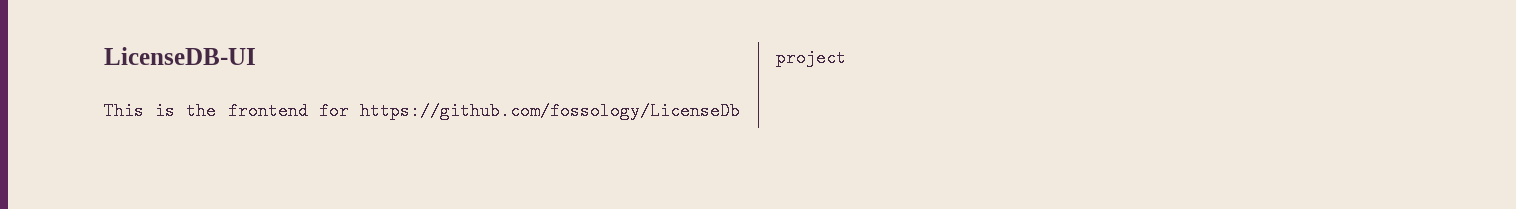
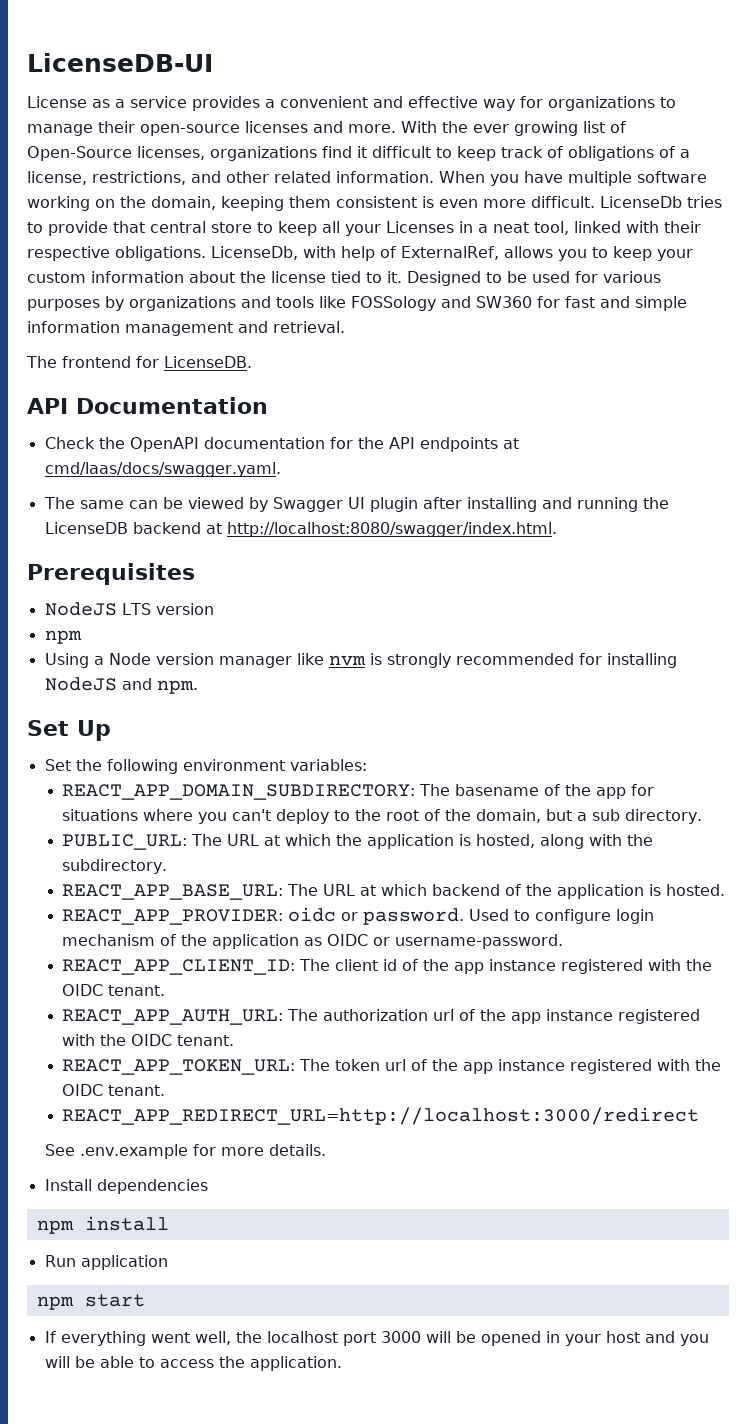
[104,102,740,120] [776,49,846,67] This is the frontend for https://github.com/fossology/LicenseDb project -> [27,96,676,111] [27,121,626,136] [27,146,690,161] [27,171,707,186] [27,196,722,211] [27,221,701,236] [27,246,693,261] [27,271,661,286] [27,296,687,311] [27,321,345,336] [26,356,252,368] [27,397,268,414] [44,437,519,452] [44,462,281,477] [43,497,669,512] [44,522,557,537] [27,563,195,585] [44,602,214,616] [44,630,82,644] [44,653,677,668] [44,677,198,694] [27,720,111,741] [44,759,367,774] [62,784,655,800] [62,809,703,824] [62,834,654,850] [62,859,168,874] [62,884,726,900] [62,907,655,925] [62,934,564,949] [62,959,713,975] [62,984,166,996] [62,1009,701,1025] [62,1034,235,1046] [62,1059,722,1075] [62,1084,166,1096] [62,1107,700,1125] [44,1144,326,1159] [44,1179,208,1194] [36,1216,169,1234] [44,1255,168,1270] [36,1294,145,1310] [44,1331,709,1346] [44,1356,342,1371] License as a service provides a convenient and effective way for organizations to manage their open-source licenses and more. With the ever growing list of Open-Source licenses, organizations find it difficult to keep track of obligations of a license, restrictions, and other related information. When you have multiple software working on the domain, keeping them consistent is even more difficult. LicenseDb tries to provide that central store to keep all your Licenses in a neat tool, linked with their respective obligations. LicenseDb, with help of ExternalRef, allows you to keep your custom information about the license tied to it. Designed to be used for various purposes by organizations and tools like FOSSology and SW360 for fast and simple information management and retrieval. // The frontend for LicenseDB. // API Documentation // Check the OpenAPI documentation for the API endpoints at cmd/laas/docs/swagger.yaml. // The same can be viewed by Swagger UI plugin after installing and running the LicenseDB backend at http://localhost:8080/swagger/index.html. // Prerequisites // NodeJS LTS version // npm // Using a Node version manager like nvm is strongly recommended for installing NodeJS and npm. // Set Up // Set the following environment variables: // REACT_APP_DOMAIN_SUBDIRECTORY: The basename of the app for situations where you can't deploy to the root of the domain, but a sub directory. // PUBLIC_URL: The URL at which the application is hosted, along with the subdirectory. // REACT_APP_BASE_URL: The URL at which backend of the application is hosted. // REACT_APP_PROVIDER: oidc or password. Used to configure login mechanism of the application as OIDC or username-password. // REACT_APP_CLIENT_ID: The client id of the app instance registered with the OIDC tenant. // REACT_APP_AUTH_URL: The authorization url of the app instance registered with the OIDC tenant. // REACT_APP_TOKEN_URL: The token url of the app instance registered with the OIDC tenant. // REACT_APP_REDIRECT_URL=http://localhost:3000/redirect // See .env.example for more details. // Install dependencies // npm install // Run application // npm start // If everything went well, the localhost port 3000 will be opened in your host and you will be able to access the application.

